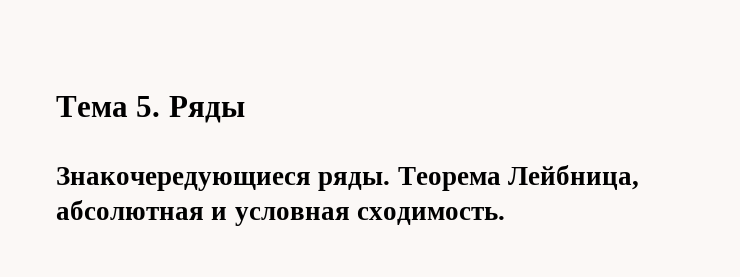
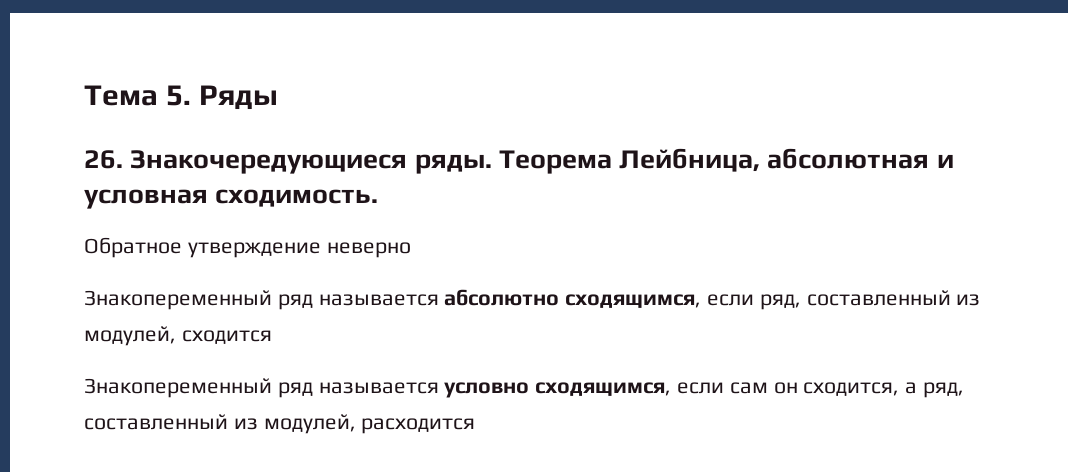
(245, 109) none -> [84,150,123,169] 26.
(505, 216) none -> [84,237,411,258] [84,289,981,310] [84,326,272,346] [84,378,965,398] [84,414,476,434] // Обратное утверждение неверно // Знакопеременный ряд называется абсолютно сходящимся, если ряд, составленный из модулей, сходится // Знакопеременный ряд называется условно сходящимся, если сам он сходится, а ряд, составленный из модулей, расходится

